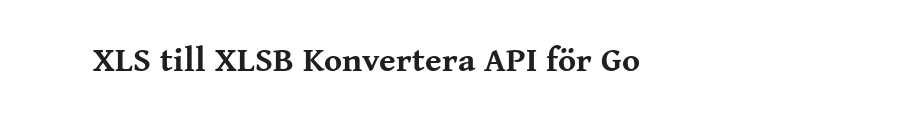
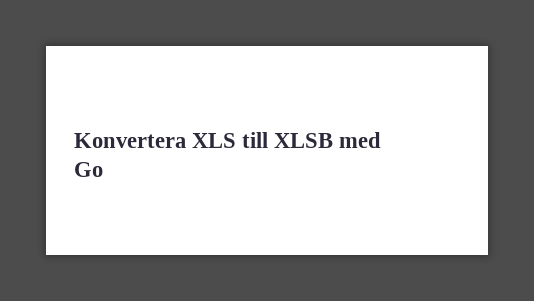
(93, 60) none -> [74,133,186,148] Konvertera
[303,45,593,71] Konvertera API för -> [339,132,382,148] med

